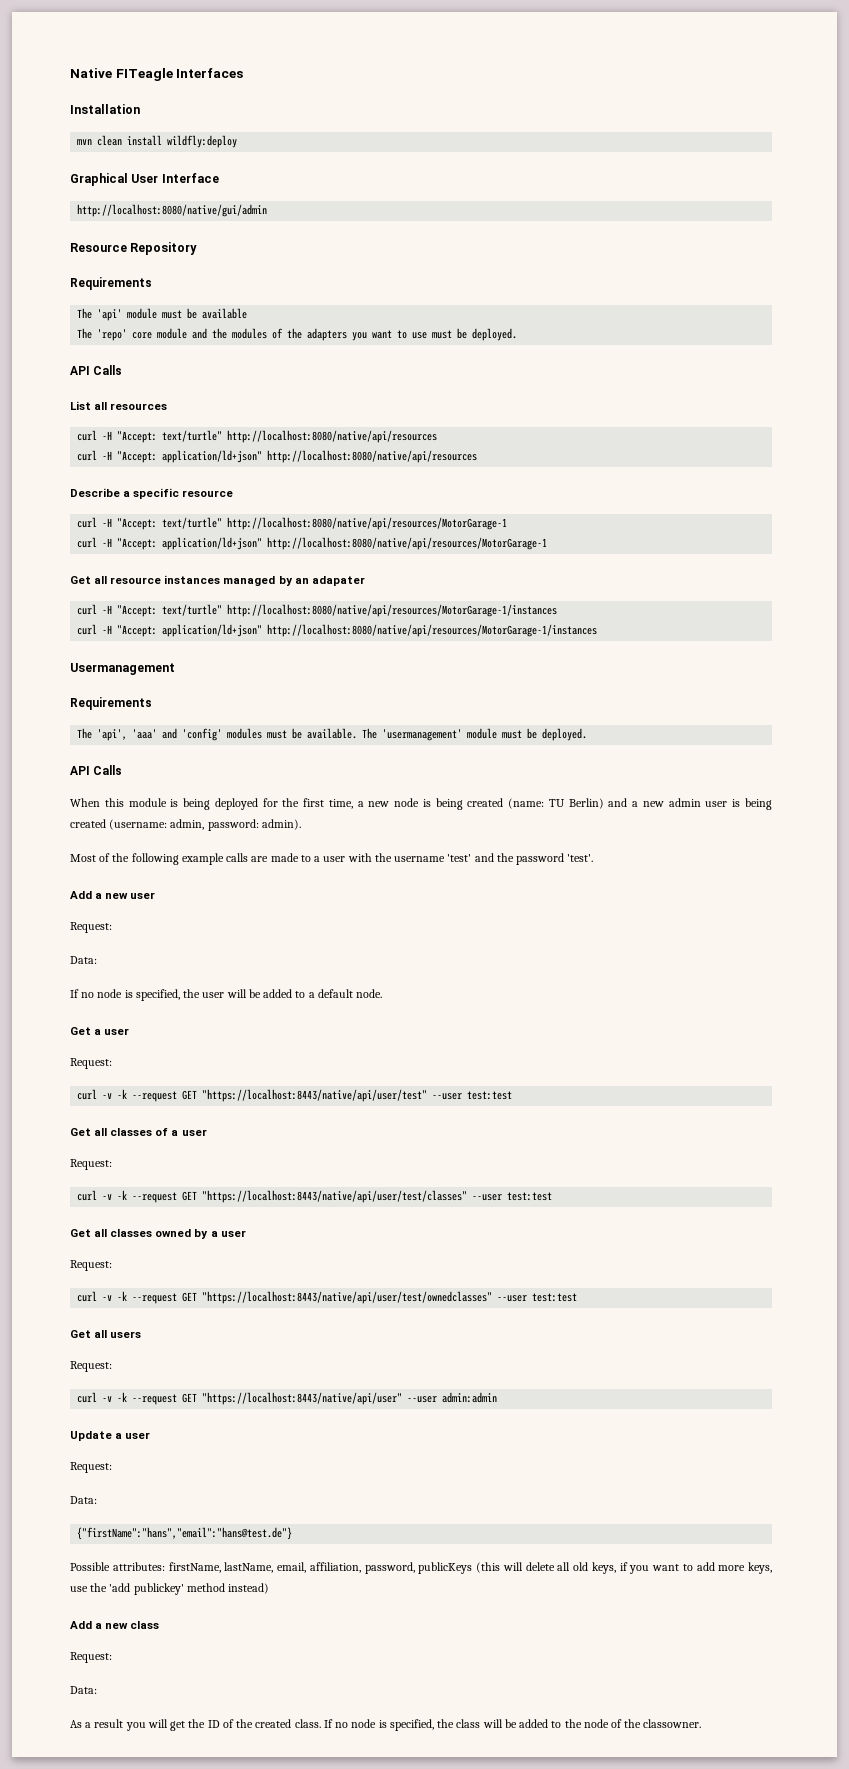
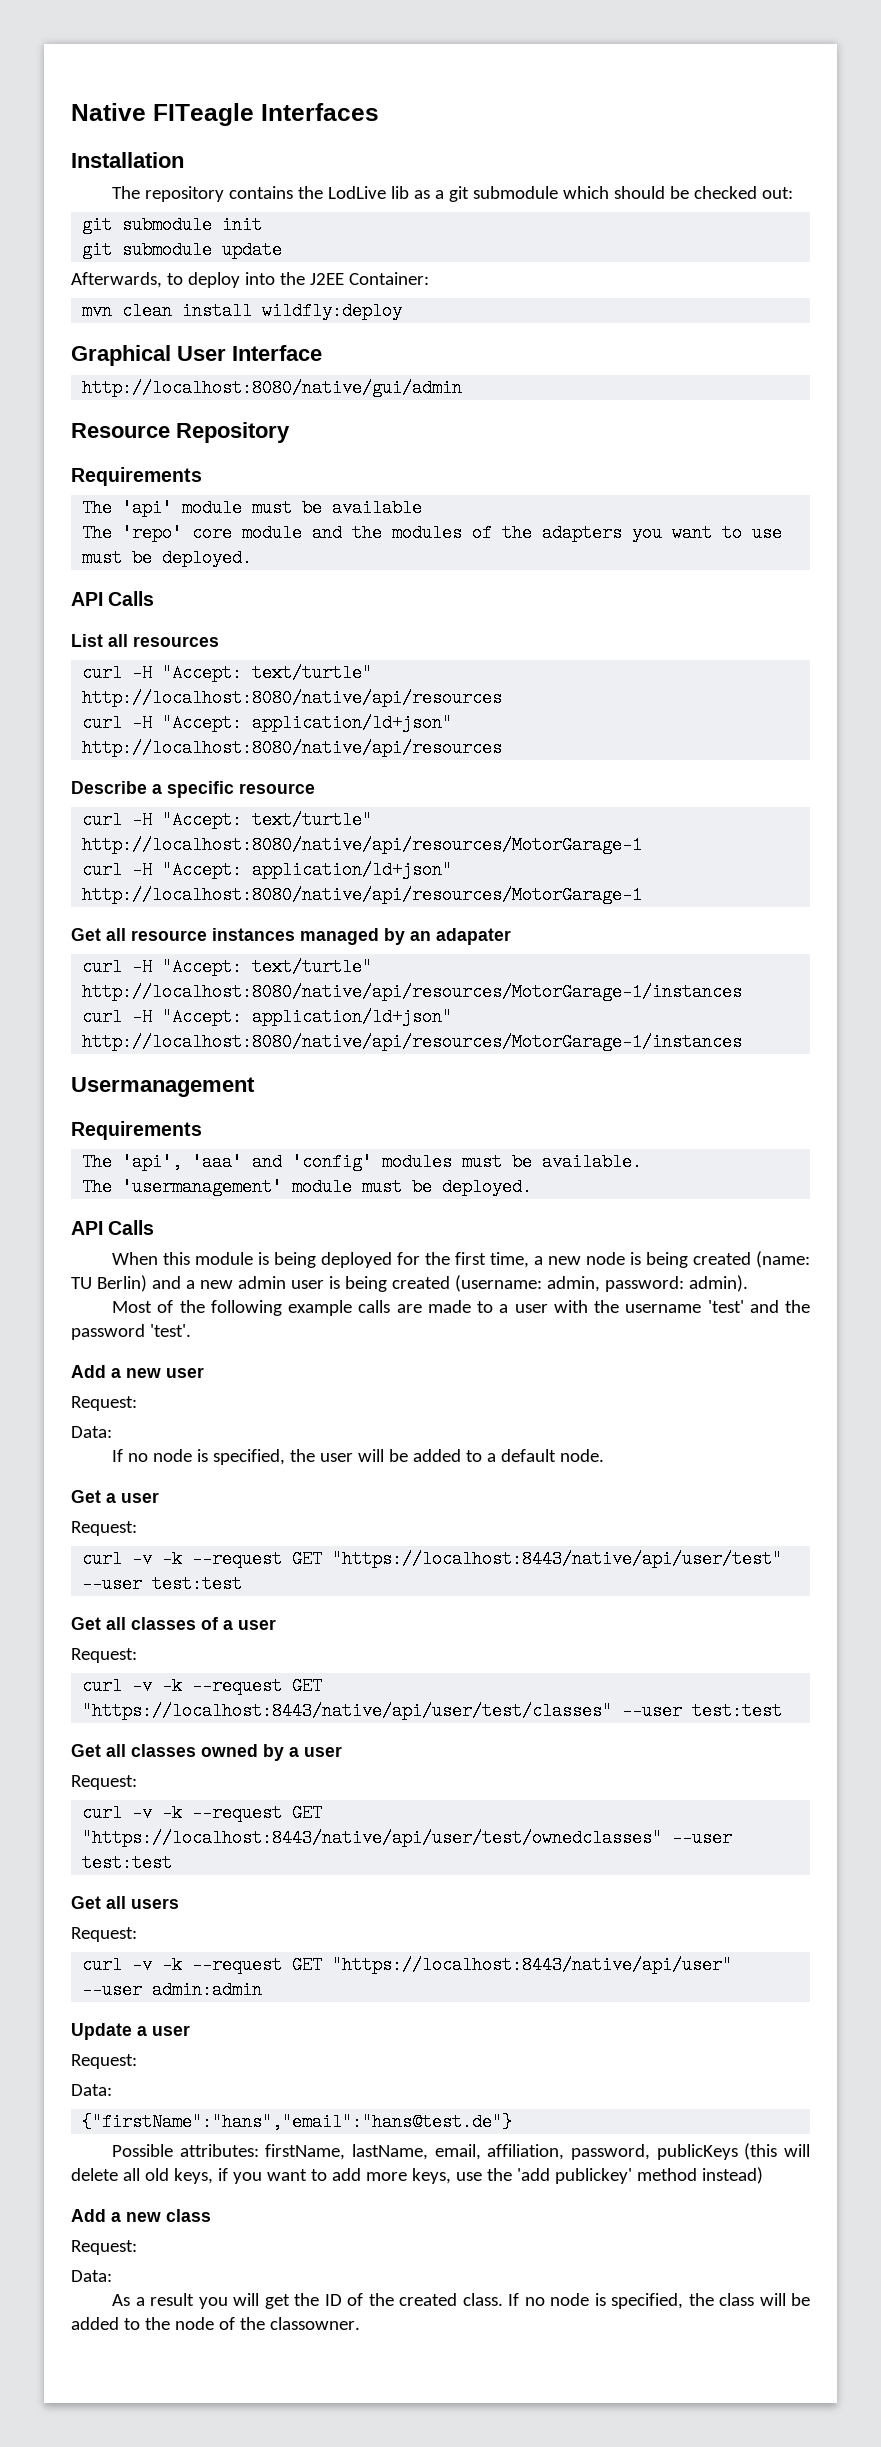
(140, 109) none -> [112,186,794,202] [82,216,263,234] [82,241,283,259] [71,272,429,288] // The repository contains the LodLive lib as a git submodule which should be checked out: // git submodule init // git submodule update // Afterwards, to deploy into the J2EE Container:
(358, 733) none -> (643, 1162) //

